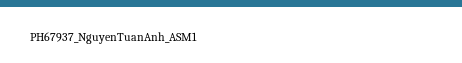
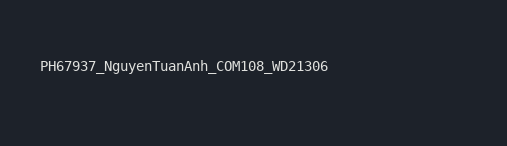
[30,32,197,44] PH67937_NguyenTuanAnh_ASM1 -> [40,60,328,74] PH67937_NguyenTuanAnh_COM108_WD21306

